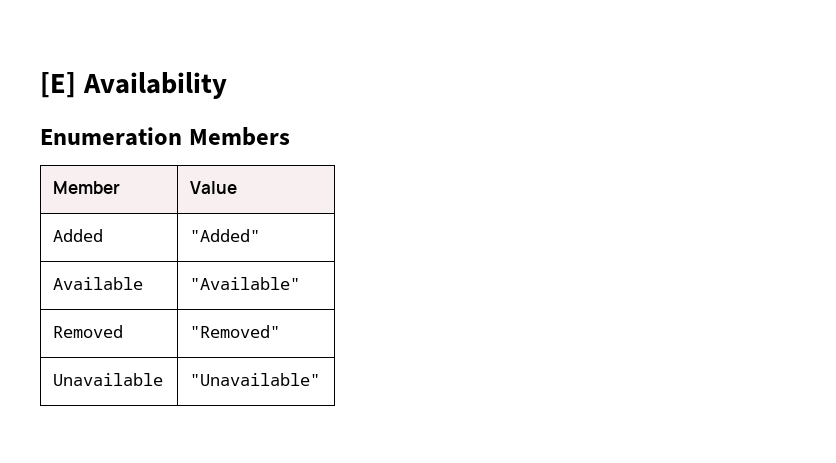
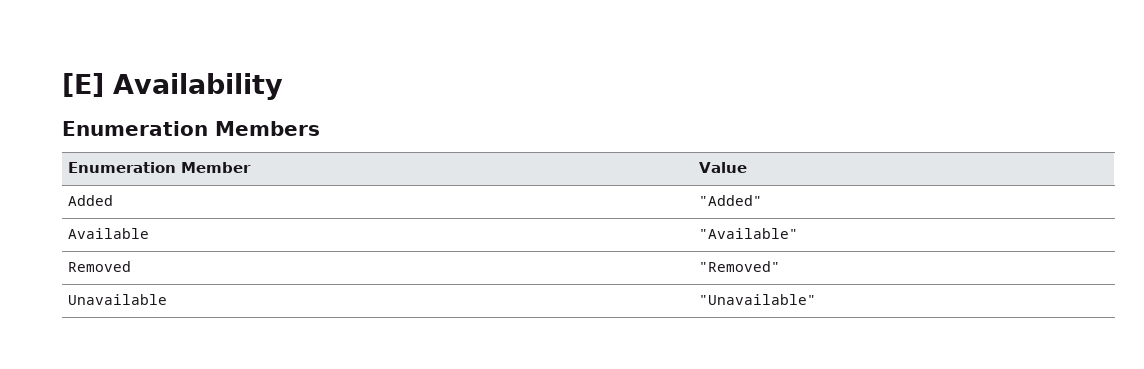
(290, 136) none -> [67,162,176,173] Enumeration

